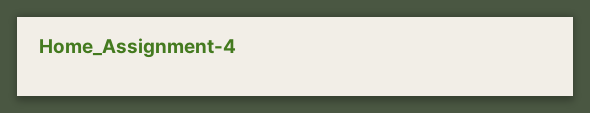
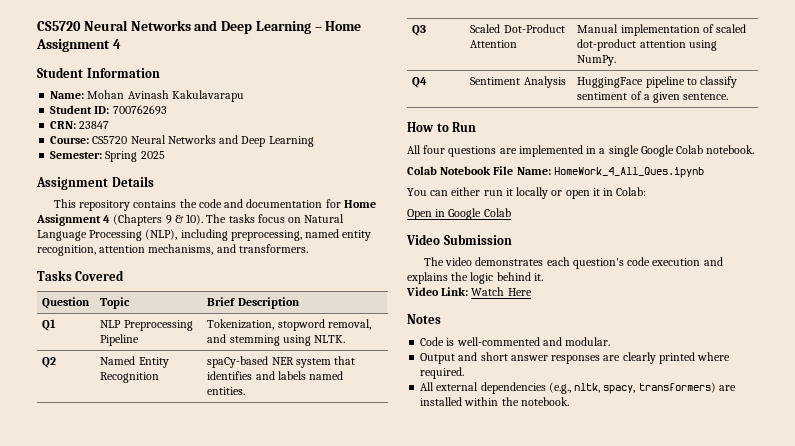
[39,38,236,58] Home_Assignment-4 -> [37,20,362,34] [36,39,121,52] [37,67,160,78] [50,90,244,102] [50,105,167,115] [50,121,110,129] [50,135,314,147] [50,151,165,162] [36,176,154,190] [53,199,376,211] [36,214,345,226] [37,229,372,241] [37,244,308,256] [37,270,125,281] [42,297,91,309] [100,297,131,309] [207,297,300,309] [42,319,57,331] [100,320,193,331] [100,334,140,346] [207,319,371,331] [207,334,346,346] [42,357,57,368] [100,356,169,368] [100,372,160,383] [207,356,356,368] [207,371,344,380] [207,387,246,395] [412,25,427,36] [470,24,565,33] [470,40,518,48] [577,24,747,36] [577,39,717,51] [577,55,617,66] [412,77,428,88] [470,76,566,88] [577,76,738,88] [577,91,729,103] [407,122,477,132] [407,145,755,157] [407,166,704,178] [407,187,647,199] [407,208,511,220] [406,234,512,245] [423,257,723,269] [407,272,543,284] [406,287,532,296] [407,314,441,324] [420,337,611,346] [420,352,731,364] [420,367,465,379] [420,382,736,394] [420,397,569,406] CS5720 Neural Networks and Deep Learning – Home Assignment 4 // Student Information // Name: Mohan Avinash Kakulavarapu // Student ID: 700762693 // CRN: 23847 // Course: CS5720 Neural Networks and Deep Learning // Semester: Spring 2025 // Assignment Details // This repository contains the code and documentation for Home Assignment 4 (Chapters 9 & 10). The tasks focus on Natural Language Processing (NLP), including preprocessing, named entity recognition, attention mechanisms, and transformers. // Tasks Covered // Question | Topic | Brief Description // Q1 | NLP Preprocessing Pipeline | Tokenization, stopword removal, and stemming using NLTK. // Q2 | Named Entity Recognition | spaCy-based NER system that identifies and labels named entities. // Q3 | Scaled Dot-Product Attention | Manual implementation of scaled dot-product attention using NumPy. // Q4 | Sentiment Analysis | HuggingFace pipeline to classify sentiment of a given sentence. // How to Run // All four questions are implemented in a single Google Colab notebook. // Colab Notebook File Name: HomeWork_4_All_Ques.ipynb // You can either run it locally or open it in Colab: // Open in Google Colab // Video Submission // The video demonstrates each question's code execution and explains the logic behind it. // Video Link: Watch Here // Notes // Code is well-commented and modular. // Output and short answer responses are clearly printed where required. // All external dependencies (e.g., nltk, spacy, transformers) are installed within the notebook.

